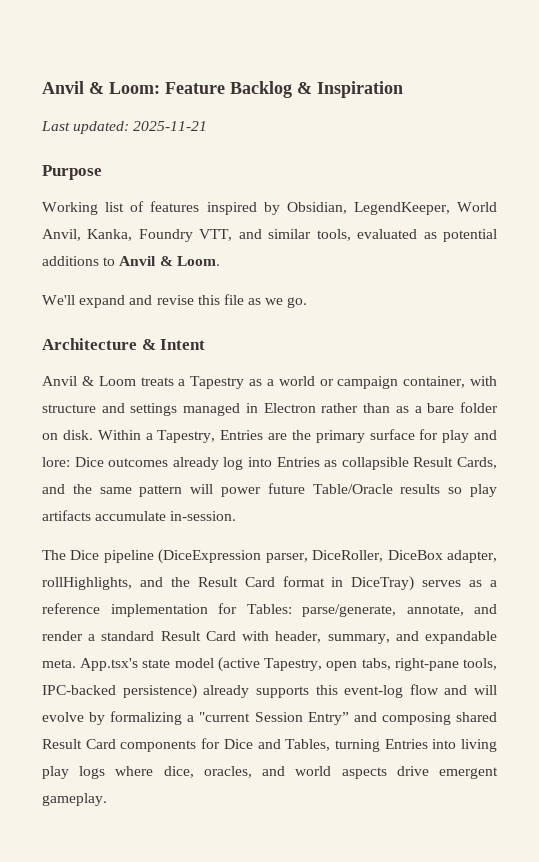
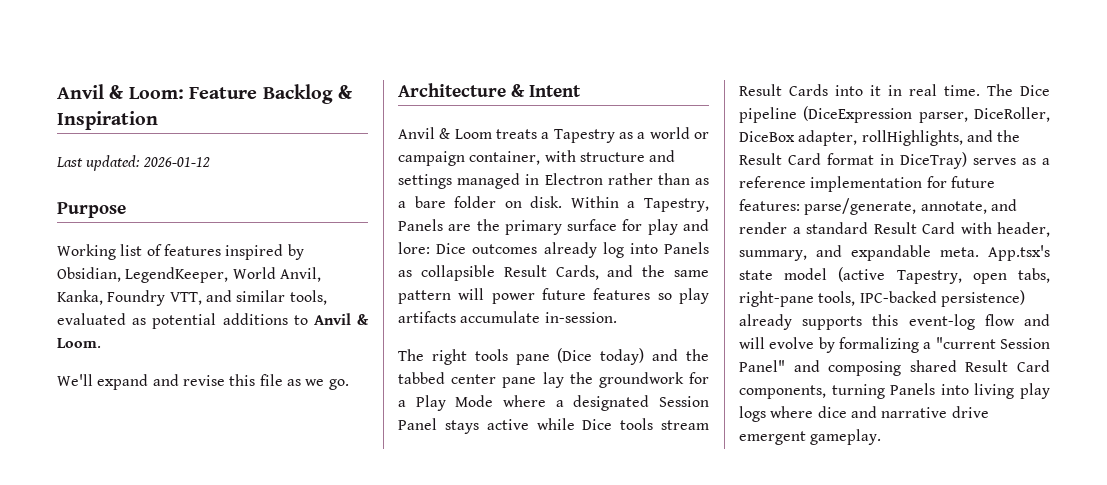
[133,121,208,131] 2025-11-21 -> [142,157,210,167] 2026-01-12
[220,430,264,440] Entries -> [398,219,443,231] Panels
[276,457,320,467] Entries -> [664,242,709,254] Panels
[312,484,441,494] Table/Oracle results -> [593,288,651,300] features
(66, 555) none -> [431,348,709,365] [398,372,709,388] [398,395,709,411] [398,418,709,434] [739,84,1013,96] right tools pane (Dice today) and the tabbed center pane lay the groundwork for a Play Mode where a designated Session Panel stays active while Dice tools stream Result Cards into it in real time. The
[246,604,292,614] Tables: -> [950,176,995,188] [739,199,800,211] future features:
[307,712,349,725] Entry” -> [739,360,785,372] Panel"
[120,738,428,752] components for Dice and Tables, turning Entries -> [739,383,936,399] components, turning Panels
[163,766,387,779] dice, oracles, and world aspects -> [817,406,948,418] dice and narrative

